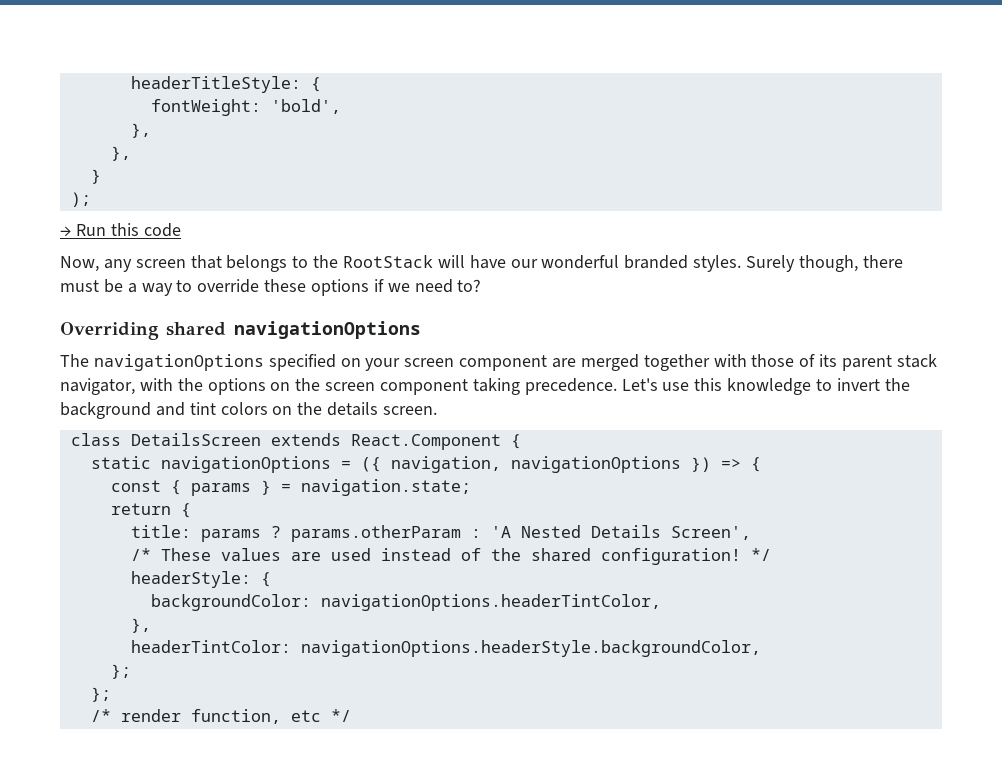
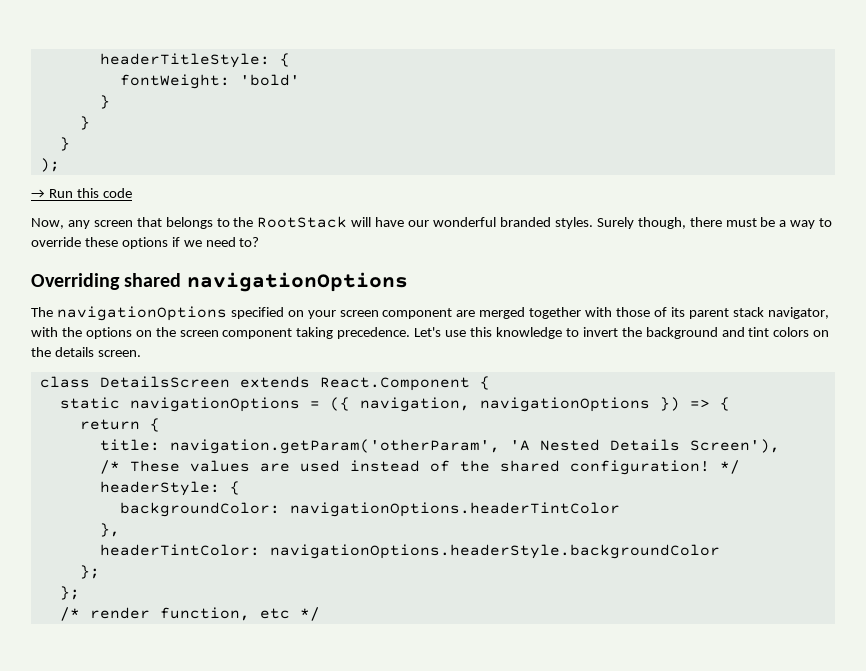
[270,99,341,114] [130,123,151,138] [110,146,131,161] 'bold', // }, // }, -> [239,74,300,86] [99,95,110,109] [79,116,90,130] 'bold' // } // }
[110,479,471,496] // const { params } = navigation.state; -> (730, 404) none
[200,525,481,542] params ? params.otherParam : -> [169,439,500,454] navigation.getParam('otherParam',
[670,526,751,540] Screen', -> [689,439,780,453] Screen'),
[320,594,661,611] navigationOptions.headerTintColor, -> [289,502,620,517] navigationOptions.headerTintColor
[300,640,761,657] navigationOptions.headerStyle.backgroundColor, -> [269,544,720,559] navigationOptions.headerStyle.backgroundColor

